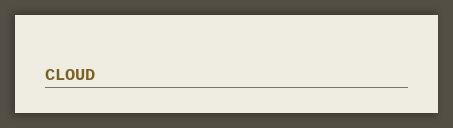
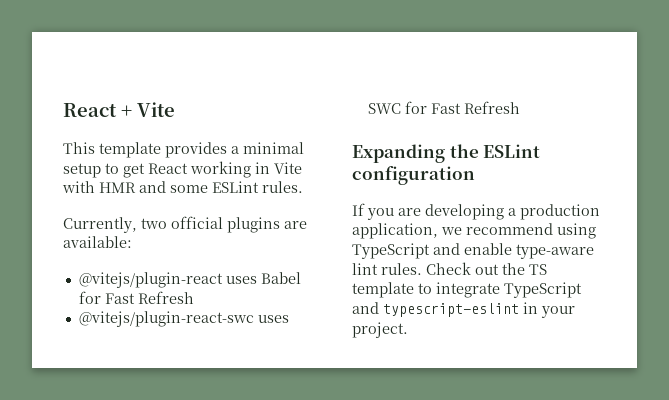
[45,69,95,80] CLOUD -> [63,102,175,117] [63,142,304,158] [63,161,302,178] [62,181,303,193] [63,216,307,233] [63,236,132,248] [78,272,301,288] [78,291,194,304] [78,311,289,327] [367,101,520,114] [352,144,541,163] [352,166,475,185] [352,203,600,220] [352,223,596,239] [352,243,594,259] [352,262,547,275] [352,282,582,298] [352,302,575,318] [352,322,408,338] React + Vite // This template provides a minimal setup to get React working in Vite with HMR and some ESLint rules. // Currently, two official plugins are available: // @vitejs/plugin-react uses Babel for Fast Refresh // @vitejs/plugin-react-swc uses SWC for Fast Refresh // Expanding the ESLint configuration // If you are developing a production application, we recommend using TypeScript and enable type-aware lint rules. Check out the TS template to integrate TypeScript and typescript-eslint in your project.

